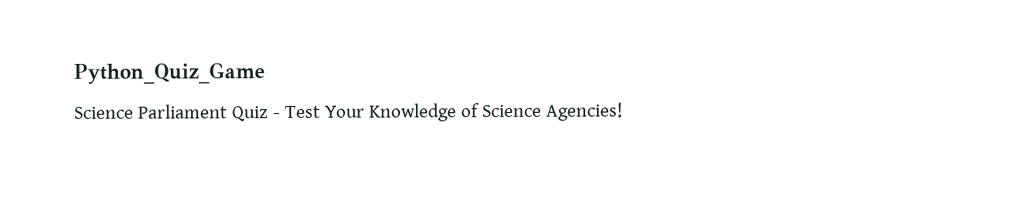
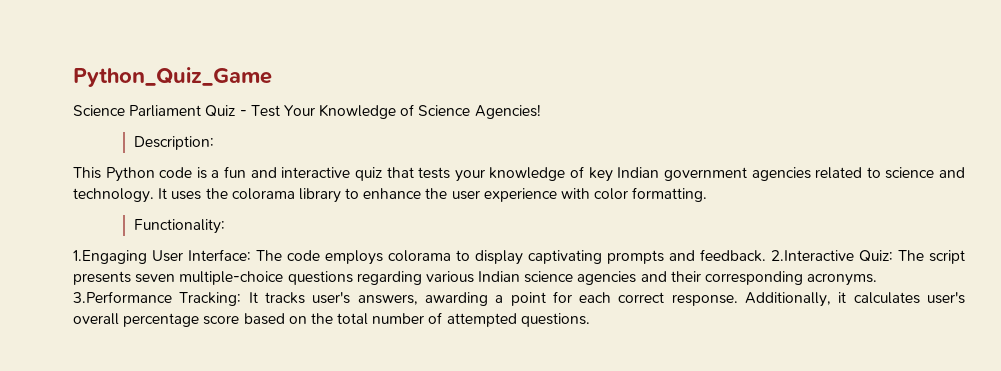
(623, 111) none -> [133,136,214,150] [73,166,965,182] [73,187,708,203] [133,219,225,234] [73,249,965,265] [73,271,878,286] [73,291,965,307] [73,312,590,327] // Description: // This Python code is a fun and interactive quiz that tests your knowledge of key Indian government agencies related to science and technology. It uses the colorama library to enhance the user experience with color formatting. // Functionality: // 1.Engaging User Interface: The code employs colorama to display captivating prompts and feedback. 2.Interactive Quiz: The script presents seven multiple-choice questions regarding various Indian science agencies and their corresponding acronyms. 3.Performance Tracking: It tracks user's answers, awarding a point for each correct response. Additionally, it calculates user's overall percentage score based on the total number of attempted questions.

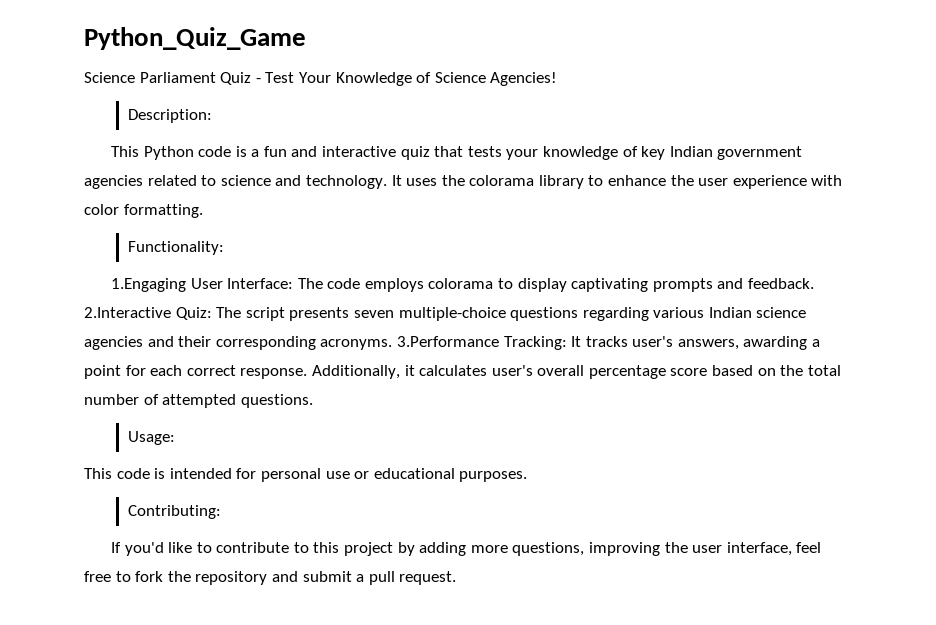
(590, 320) none -> [128,431,176,445] [84,468,528,482] [128,505,222,519] [110,542,822,556] [84,571,457,585] // Usage: // This code is intended for personal use or educational purposes. // Contributing: // If you'd like to contribute to this project by adding more questions, improving the user interface, feel free to fork the repository and submit a pull request.

